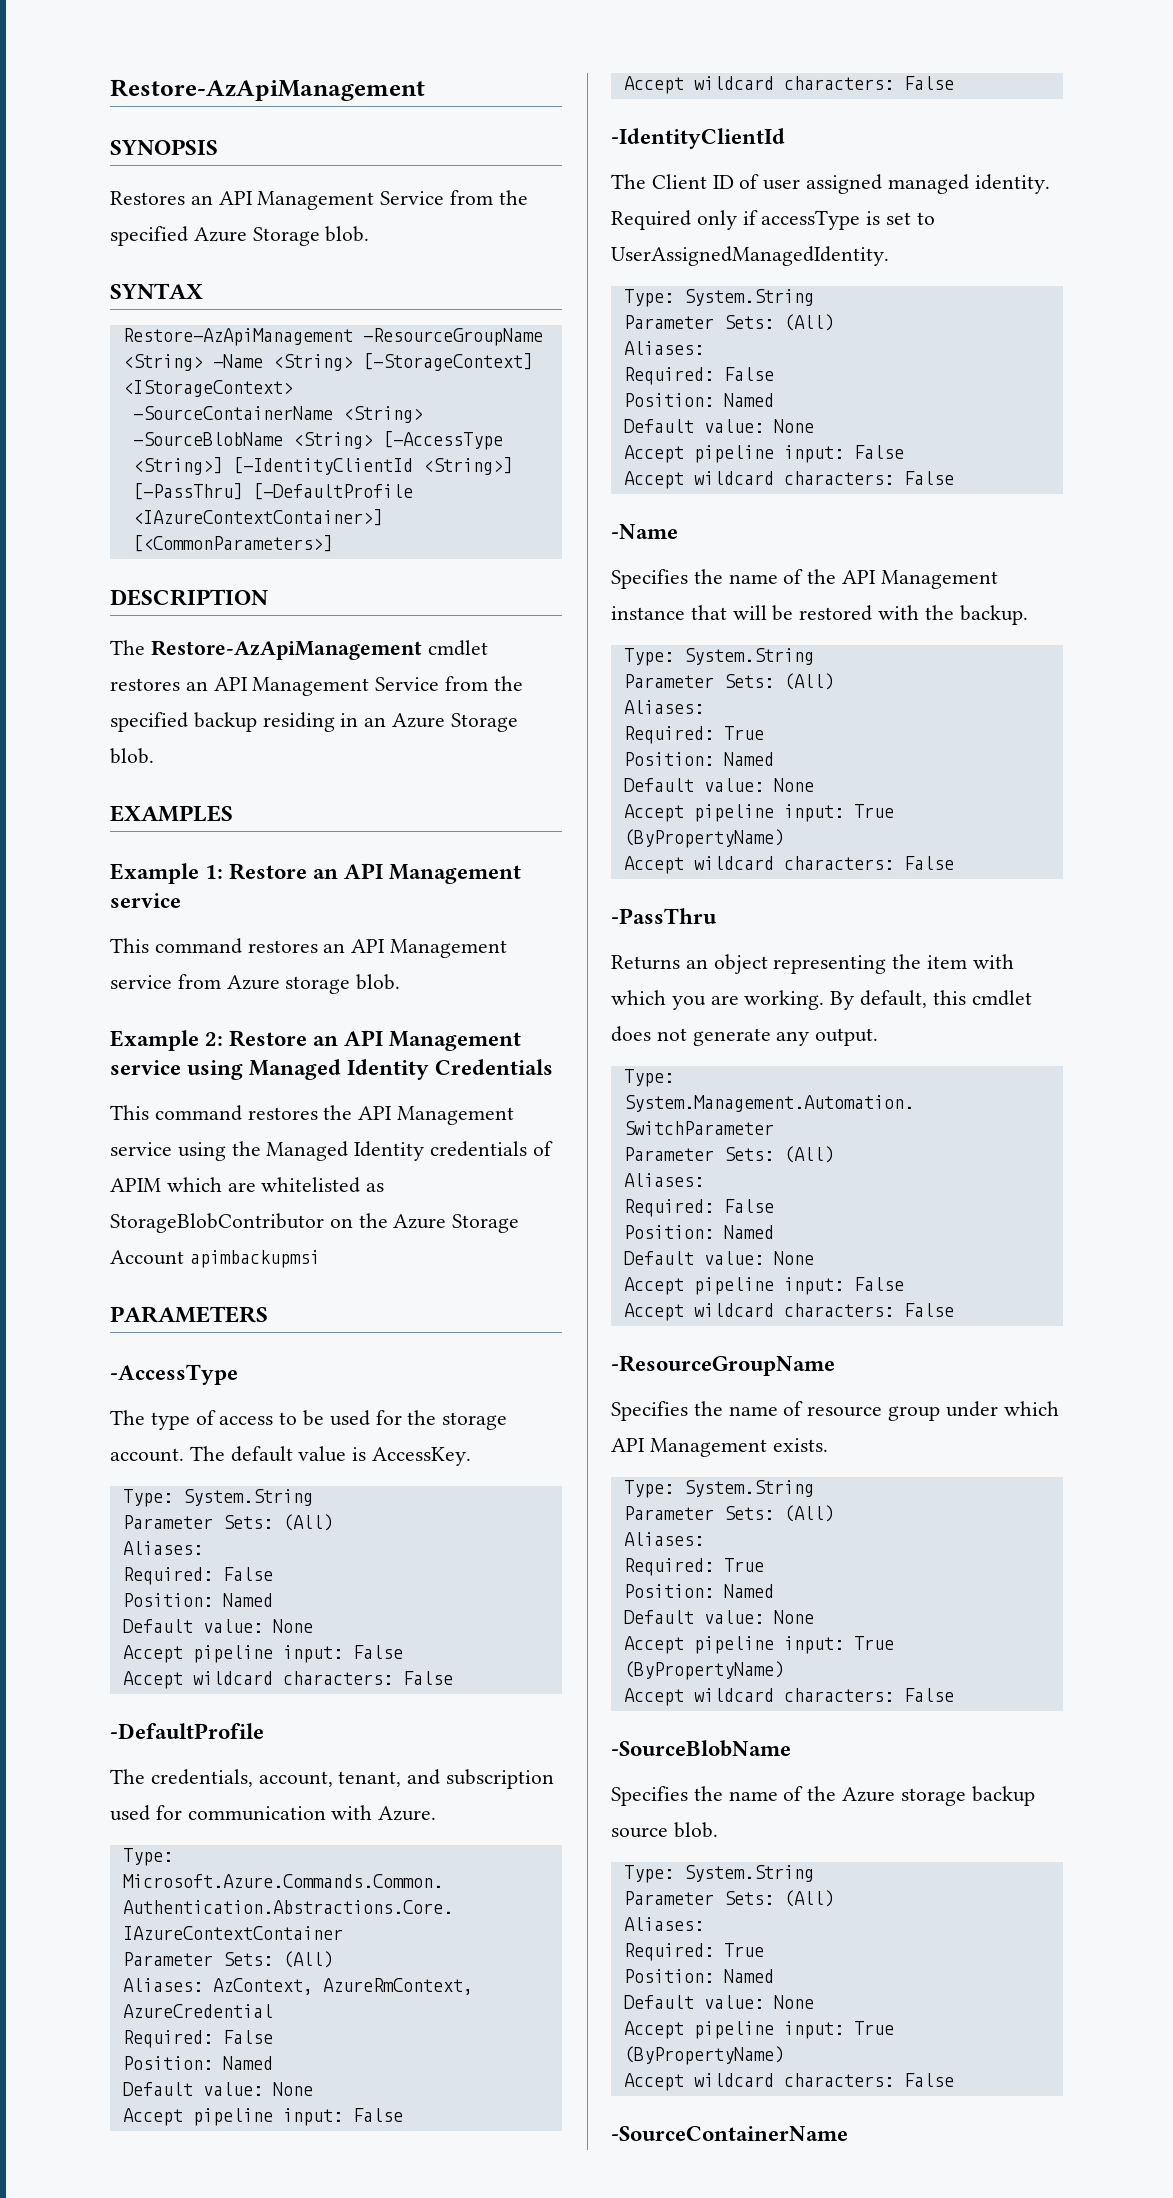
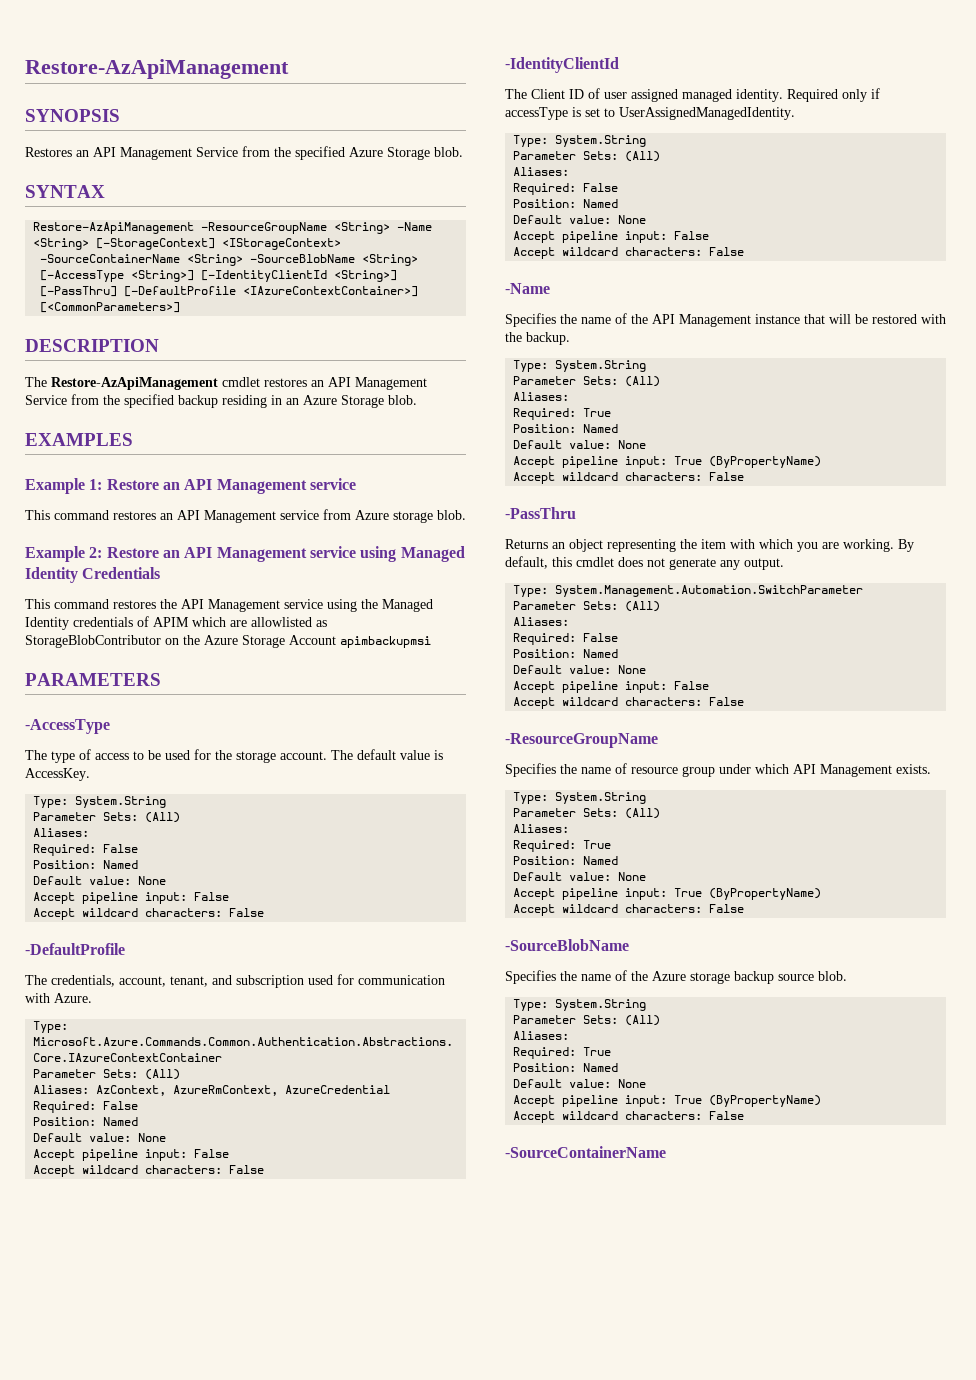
[261,1177,361,1193] whitelisted -> [251,617,312,627] allowlisted

